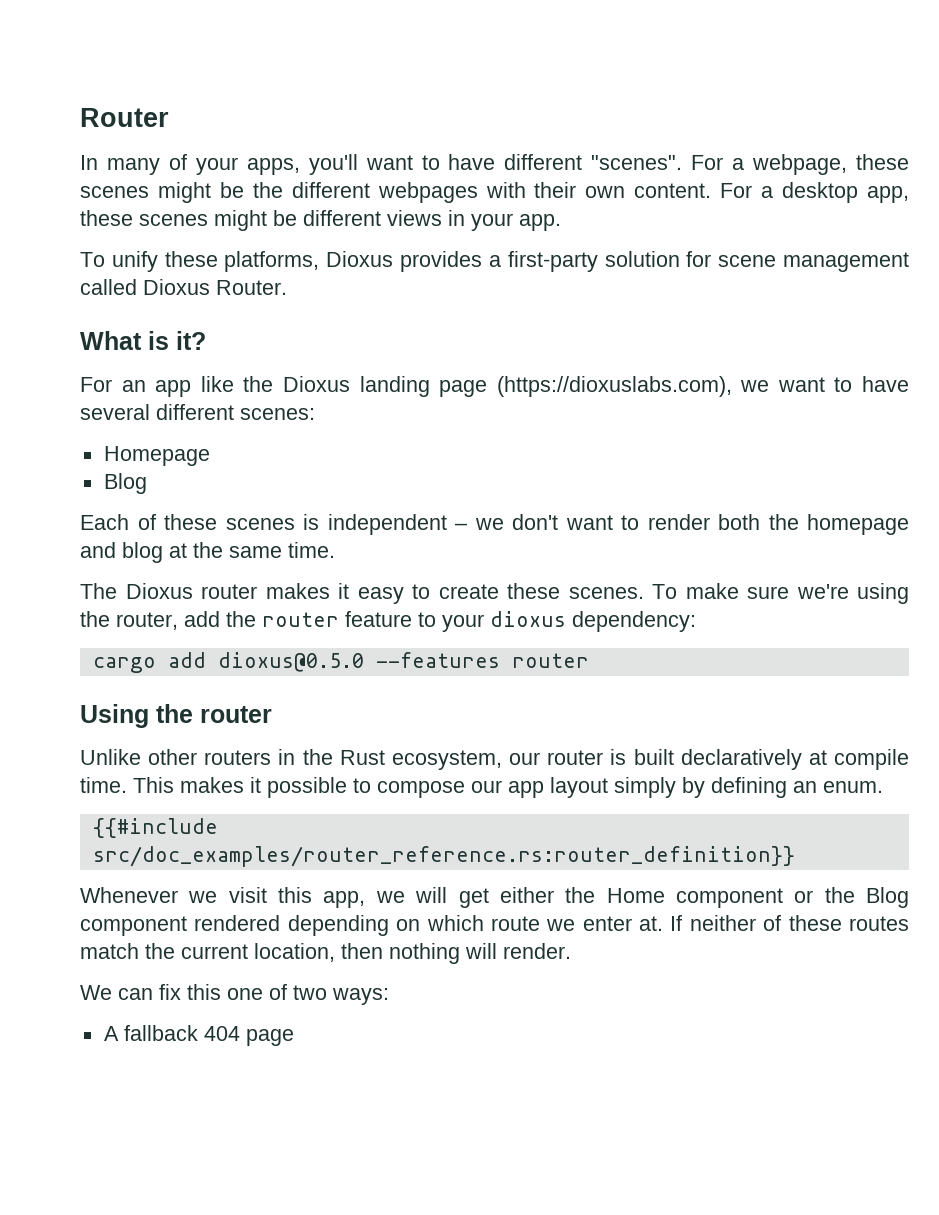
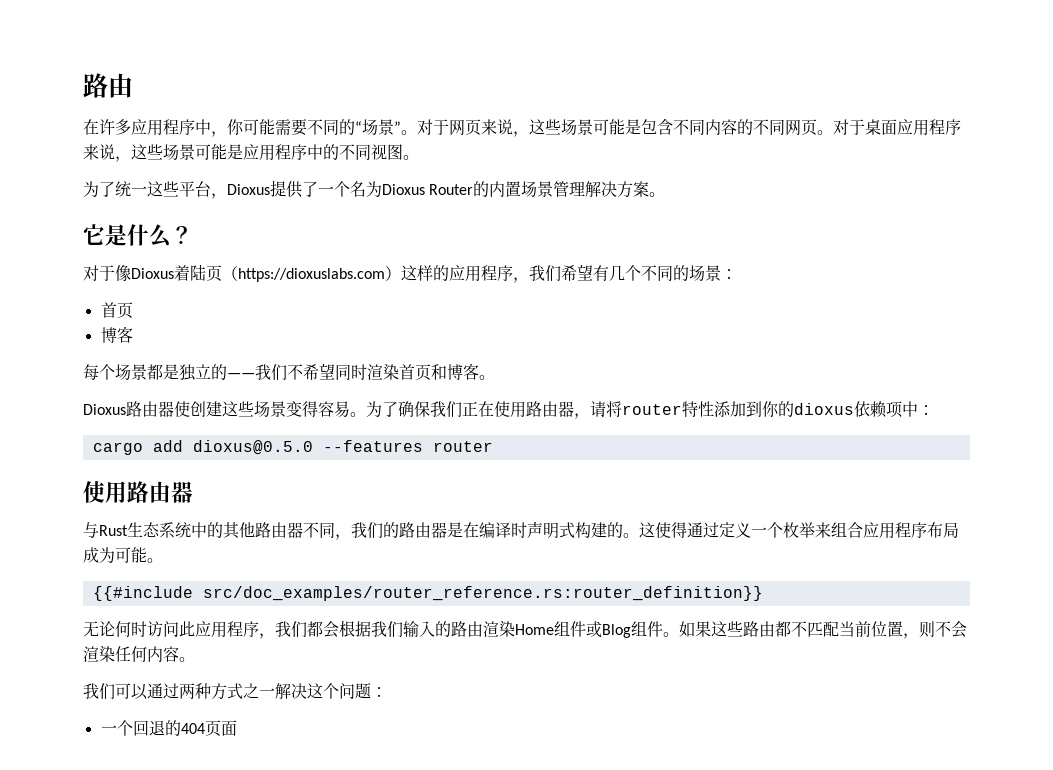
[80,108,169,127] [80,154,910,175] [80,182,909,203] [80,210,561,231] [80,251,910,272] [80,279,287,295] [80,331,206,350] [80,376,910,397] [80,404,315,420] [103,446,210,466] [103,473,147,494] [80,514,909,535] [80,542,335,563] [80,583,909,604] [80,611,696,632] Router // In many of your apps, you'll want to have different "scenes". For a webpage, these scenes might be the different webpages with their own content. For a desktop app, these scenes might be different views in your app. // To unify these platforms, Dioxus provides a first-party solution for scene management called Dioxus Router. // What is it? // For an app like the Dioxus landing page (https://dioxuslabs.com), we want to have several different scenes: // Homepage // Blog // Each of these scenes is independent – we don't want to render both the homepage and blog at the same time. // The Dioxus router makes it easy to create these scenes. To make sure we're using the router, add the router feature to your dioxus dependency: -> [83,73,133,98] [83,119,961,137] [83,144,419,162] [83,180,666,199] [83,224,193,248] [83,264,737,283] [100,302,133,319] [100,326,133,343] [83,363,495,381] [83,401,934,419] 路由 // 在许多应用程序中，你可能需要不同的“场景”。对于网页来说，这些场景可能是包含不同内容的不同网页。对于桌面应用程序来说，这些场景可能是应用程序中的不同视图。 // 为了统一这些平台，Dioxus提供了一个名为Dioxus Router的内置场景管理解决方案。 // 它是什么？ // 对于像Dioxus着陆页（https://dioxuslabs.com）这样的应用程序，我们希望有几个不同的场景： // 首页 // 博客 // 每个场景都是独立的——我们不希望同时渲染首页和博客。 // Dioxus路由器使创建这些场景变得容易。为了确保我们正在使用路由器，请将router特性添加到你的dioxus依赖项中：
[80,704,272,728] [80,749,910,770] [80,777,883,798] [92,818,218,838] [92,846,795,867] [80,887,909,908] [80,915,909,936] [80,943,571,964] [80,984,389,1005] [103,1025,294,1046] Using the router // Unlike other routers in the Rust ecosystem, our router is built declaratively at compile time. This makes it possible to compose our app layout simply by defining an enum. // {{#include src/doc_examples/router_reference.rs:router_definition}} // Whenever we visit this app, we will get either the Home component or the Blog component rendered depending on which route we enter at. If neither of these routes match the current location, then nothing will render. // We can fix this one of two ways: // A fallback 404 page -> [83,481,193,503] [83,521,959,540] [83,547,163,563] [92,586,763,601] [83,620,967,639] [83,646,195,662] [83,683,387,700] [100,720,237,737] 使用路由器 // 与Rust生态系统中的其他路由器不同，我们的路由器是在编译时声明式构建的。这使得通过定义一个枚举来组合应用程序布局成为可能。 // {{#include src/doc_examples/router_reference.rs:router_definition}} // 无论何时访问此应用程序，我们都会根据我们输入的路由渲染Home组件或Blog组件。如果这些路由都不匹配当前位置，则不会渲染任何内容。 // 我们可以通过两种方式之一解决这个问题： // 一个回退的404页面

